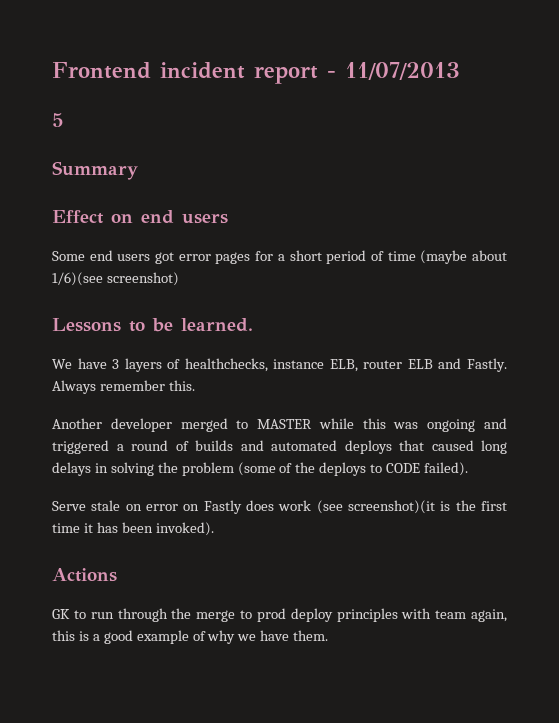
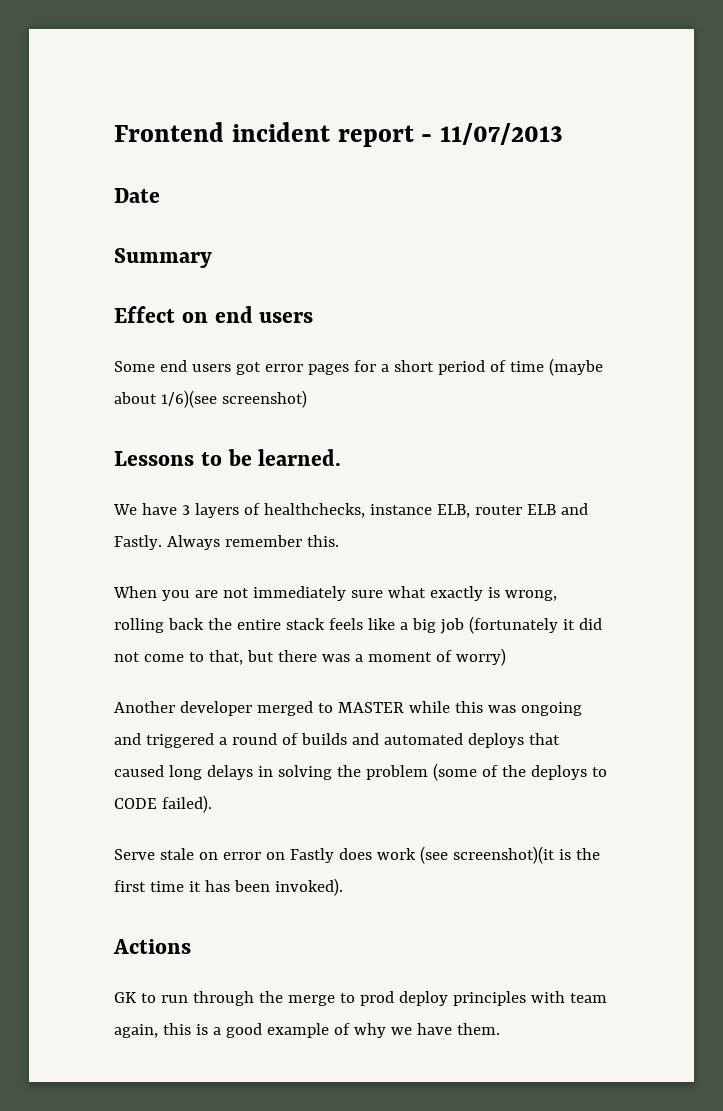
[52,113,64,127] 5 -> [114,188,160,203] Date
(195, 385) none -> [113,586,557,601] [114,616,602,634] [114,648,506,666] // When you are not immediately sure what exactly is wrong, rolling back the entire stack feels like a big job (fortunately it did not come to that, but there was a moment of worry)

